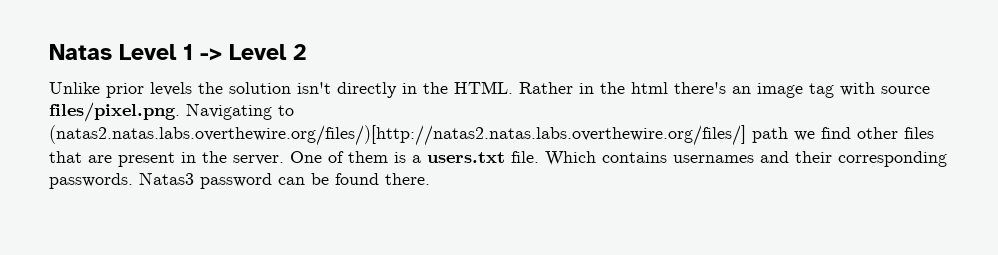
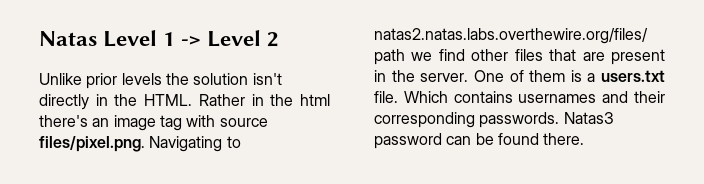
[49,125,746,146] (natas2.natas.labs.overthewire.org/files/)[http://natas2.natas.labs.overthewire.org/files/] -> [374,28,648,44] natas2.natas.labs.overthewire.org/files/

